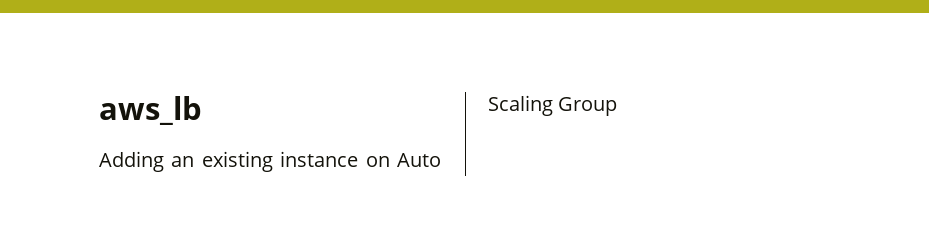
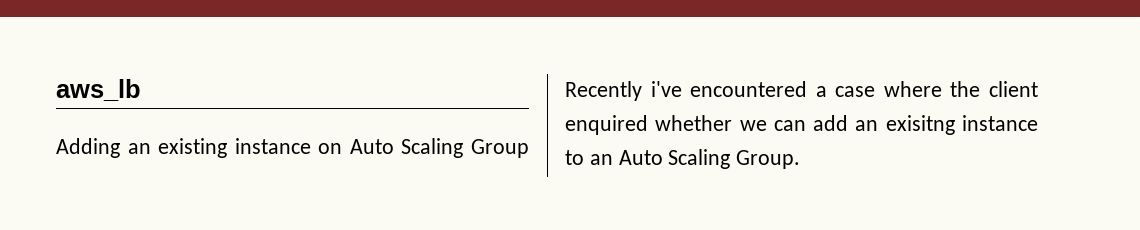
(618, 106) none -> [565,81,1038,101] [565,115,1038,135] [565,149,801,169] Recently i've encountered a case where the client enquired whether we can add an exisitng instance to an Auto Scaling Group.

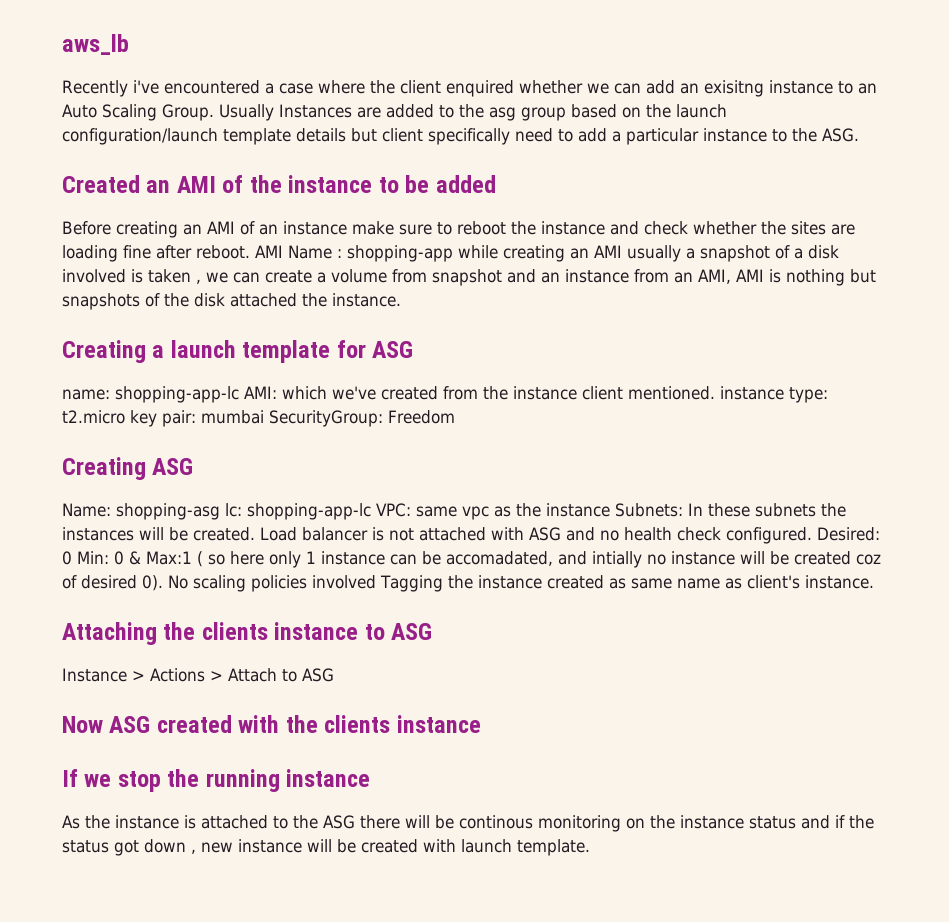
[56,138,529,158] Adding an existing instance on Auto Scaling Group -> (129, 44) none
(801, 159) none -> [219,104,727,121] [62,128,859,145] [62,175,496,193] [62,221,855,238] [62,245,839,262] [62,269,876,286] [62,293,401,310] [62,340,414,363] [62,386,828,403] [62,410,455,427] [62,457,194,480] [62,503,846,520] [62,527,880,544] [62,551,881,568] [62,575,874,592] [62,622,433,645] [62,668,334,682] [62,715,481,733] [62,769,371,792] [62,815,874,832] [62,839,590,856] Usually Instances are added to the asg group based on the launch configuration/launch template details but client specifically need to add a particular instance to the ASG. // Created an AMI of the instance to be added // Before creating an AMI of an instance make sure to reboot the instance and check whether the sites are loading fine after reboot. AMI Name : shopping-app while creating an AMI usually a snapshot of a disk involved is taken , we can create a volume from snapshot and an instance from an AMI, AMI is nothing but snapshots of the disk attached the instance. // Creating a launch template for ASG // name: shopping-app-lc AMI: which we've created from the instance client mentioned. instance type: t2.micro key pair: mumbai SecurityGroup: Freedom // Creating ASG // Name: shopping-asg lc: shopping-app-lc VPC: same vpc as the instance Subnets: In these subnets the instances will be created. Load balancer is not attached with ASG and no health check configured. Desired: 0 Min: 0 & Max:1 ( so here only 1 instance can be accomadated, and intially no instance will be created coz of desired 0). No scaling policies involved Tagging the instance created as same name as client's instance. // Attaching the clients instance to ASG // Instance > Actions > Attach to ASG // Now ASG created with the clients instance // If we stop the running instance // As the instance is attached to the ASG there will be continous monitoring on the instance status and if the status got down , new instance will be created with launch template.

